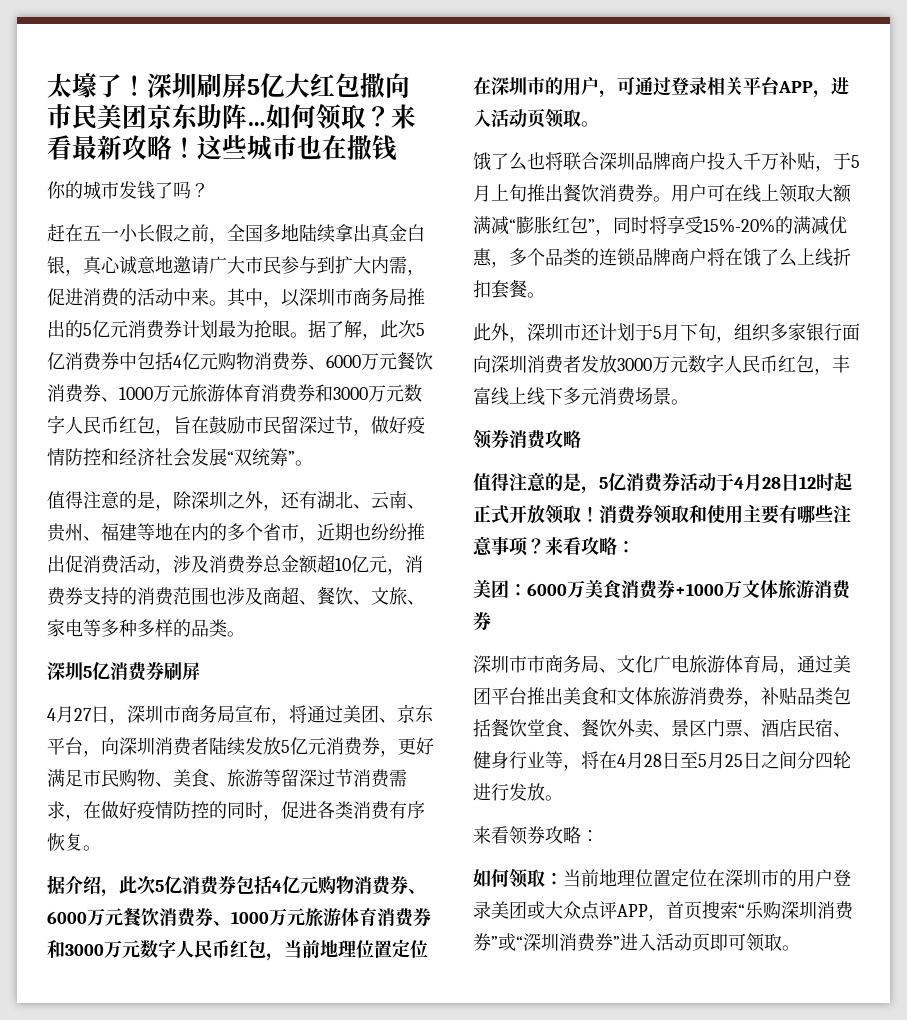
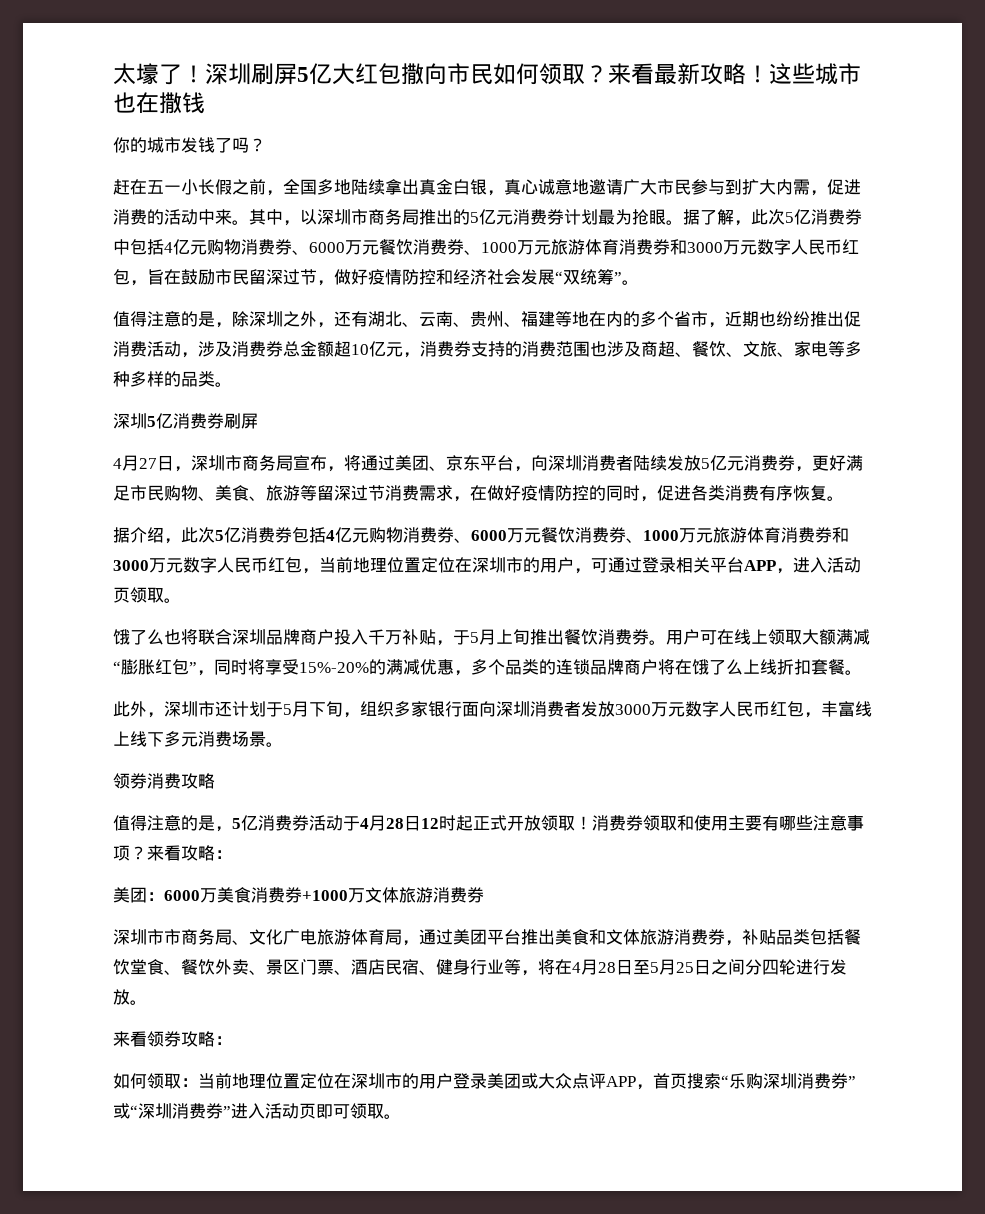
[97,104,266,129] 美团京东助阵… -> (493, 74) none

